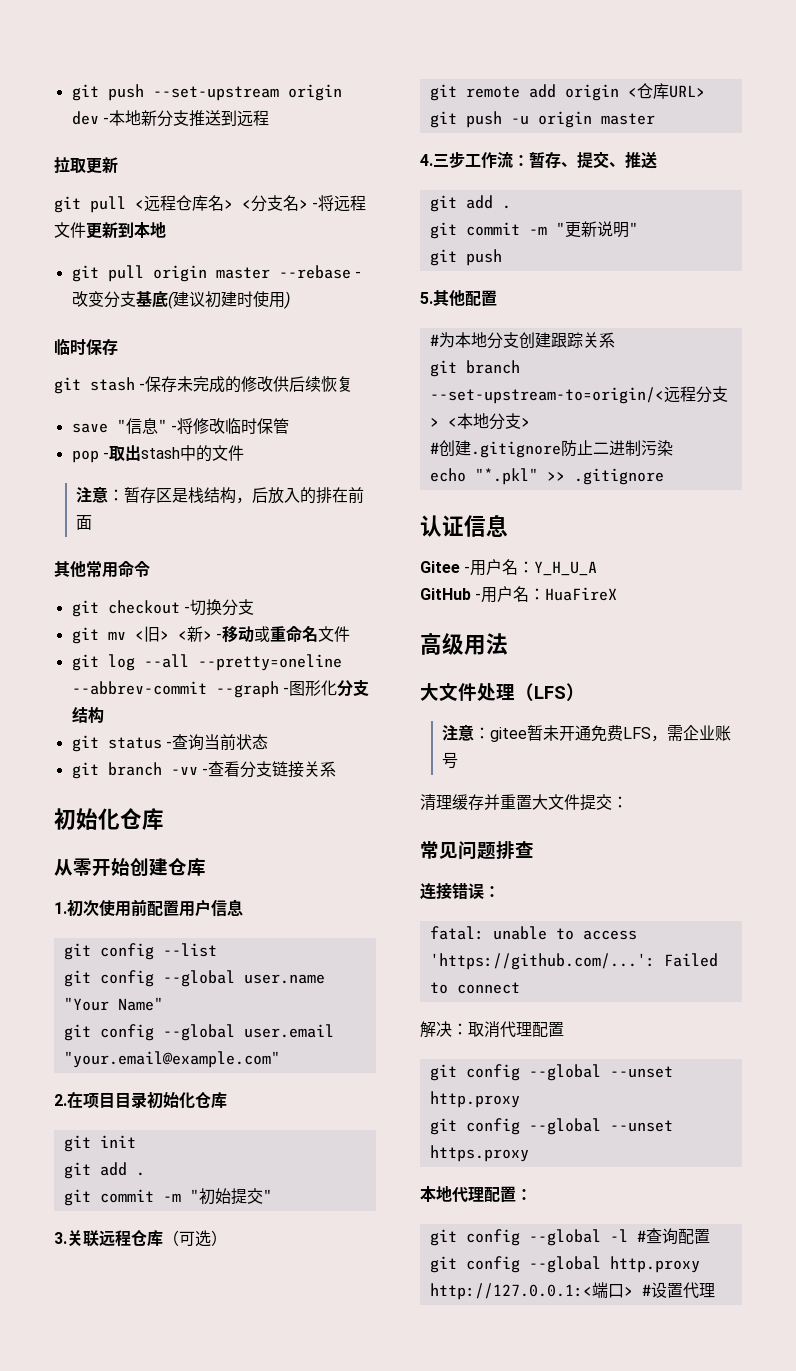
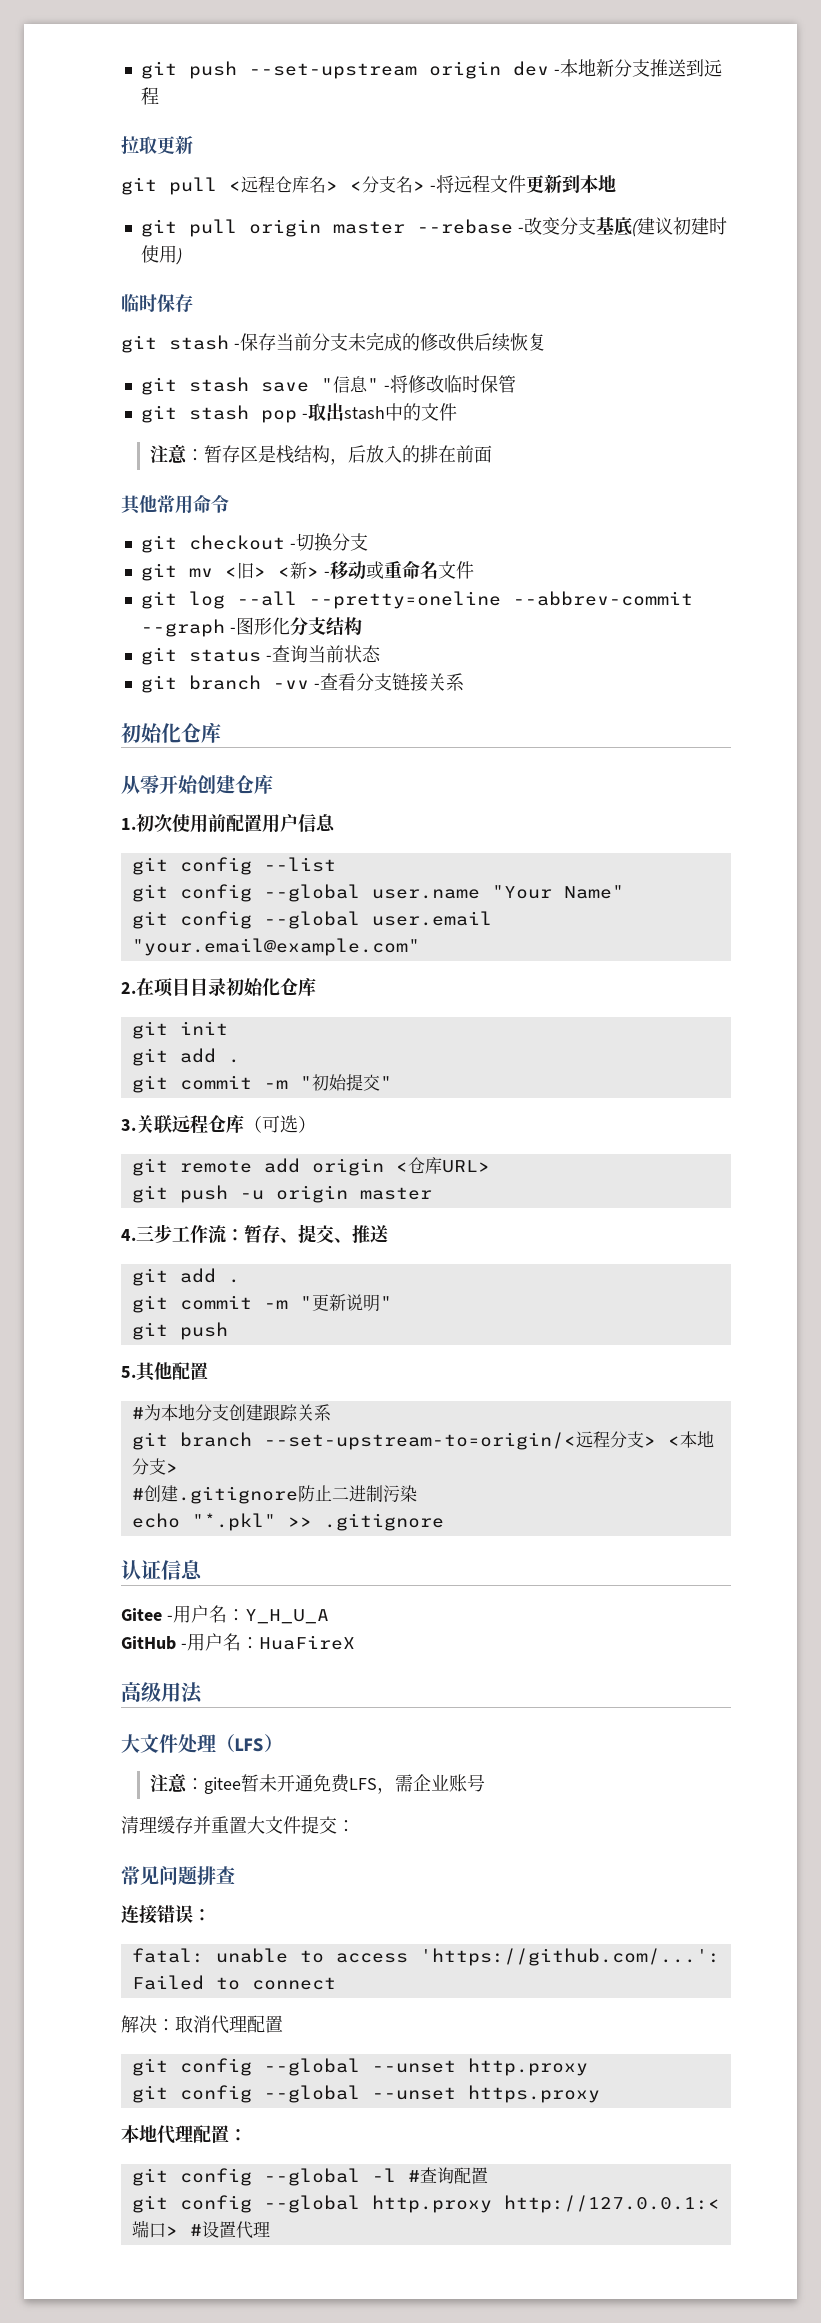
(178, 384) none -> [275,333,348,351] 当前分支
(354, 384) none -> [140,377,249,395] git stash
(289, 426) none -> [140,405,249,423] git stash

